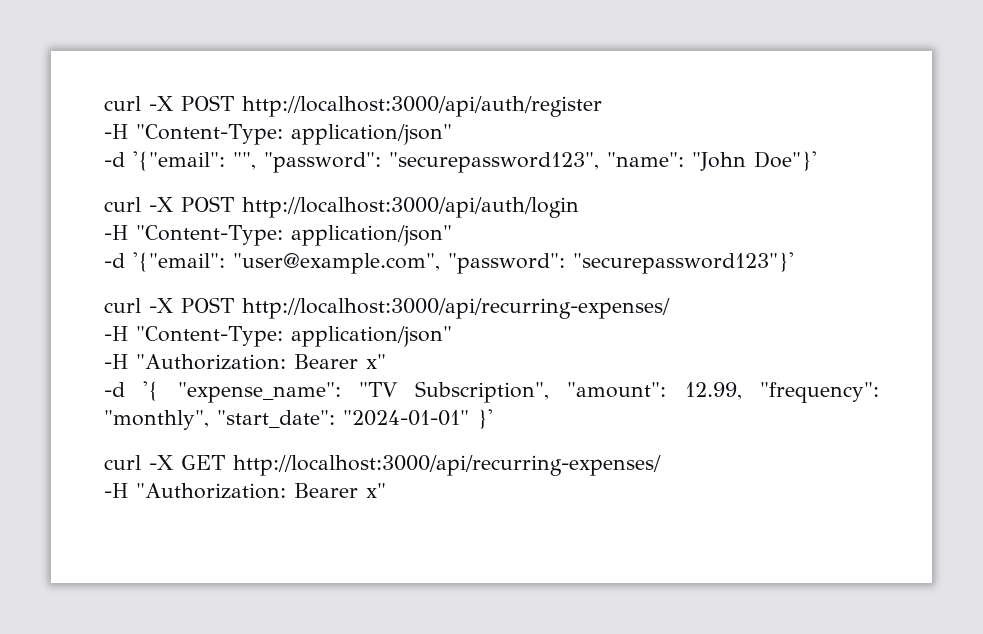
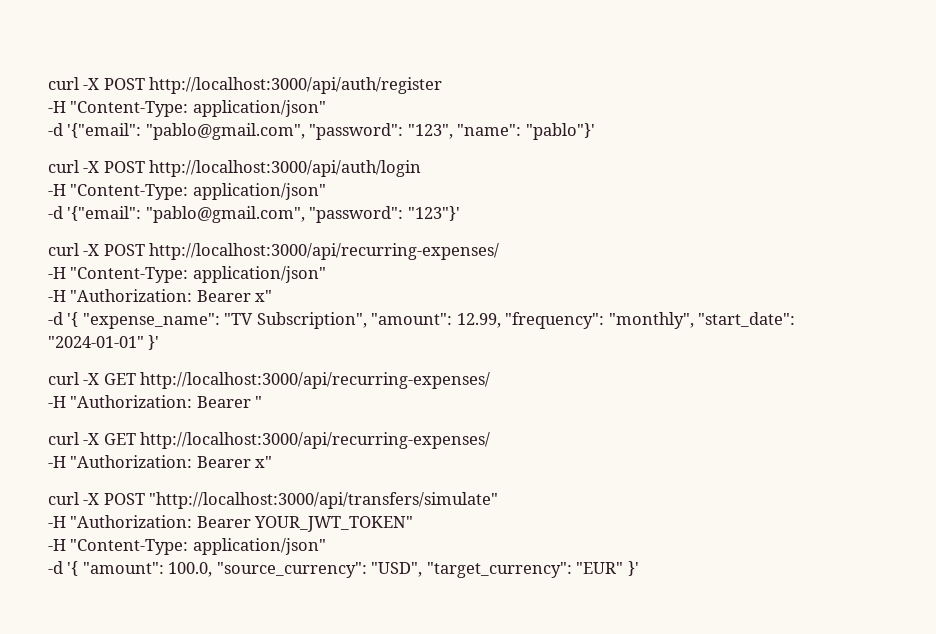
[233,151,817,173] "", "password": "securepassword123", "name": "John Doe"}' -> [145,123,595,140] "pablo@gmail.com", "password": "123", "name": "pablo"}'
[233,252,794,274] "user@example.com", "password": "securepassword123"}' -> [145,206,460,223] "pablo@gmail.com", "password": "123"}'
[366,483,386,498] x" -> [255,396,263,408] [48,432,491,449] [48,455,273,468] [48,492,499,509] [48,515,414,532] [48,538,326,555] [48,561,639,578] " // curl -X GET http://localhost:3000/api/recurring-expenses/ // -H "Authorization: Bearer x" // curl -X POST "http://localhost:3000/api/transfers/simulate" // -H "Authorization: Bearer YOUR_JWT_TOKEN" // -H "Content-Type: application/json" // -d '{ "amount": 100.0, "source_currency": "USD", "target_currency": "EUR" }'

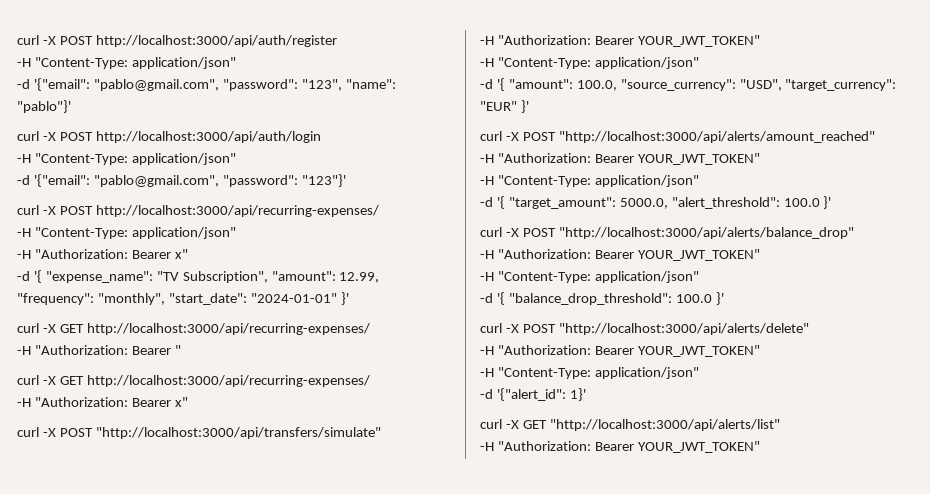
(639, 568) none -> [480,131,875,143] [480,153,760,165] [480,175,699,187] [480,196,832,209] [480,227,854,239] [480,249,760,261] [480,271,699,283] [480,292,724,305] [480,323,809,335] [480,345,760,357] [480,367,699,379] [480,388,586,401] [480,419,780,431] [480,441,760,453] // curl -X POST "http://localhost:3000/api/alerts/amount_reached" // -H "Authorization: Bearer YOUR_JWT_TOKEN" // -H "Content-Type: application/json" // -d '{ "target_amount": 5000.0, "alert_threshold": 100.0 }' // curl -X POST "http://localhost:3000/api/alerts/balance_drop" // -H "Authorization: Bearer YOUR_JWT_TOKEN" // -H "Content-Type: application/json" // -d '{ "balance_drop_threshold": 100.0 }' // curl -X POST "http://localhost:3000/api/alerts/delete" // -H "Authorization: Bearer YOUR_JWT_TOKEN" // -H "Content-Type: application/json" // -d '{"alert_id": 1}' // curl -X GET "http://localhost:3000/api/alerts/list" // -H "Authorization: Bearer YOUR_JWT_TOKEN"

